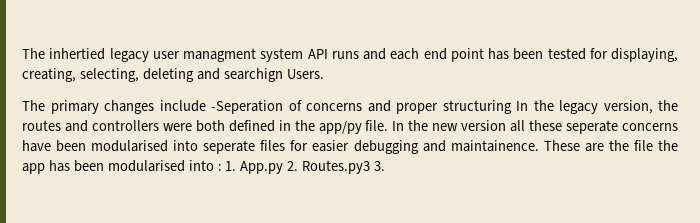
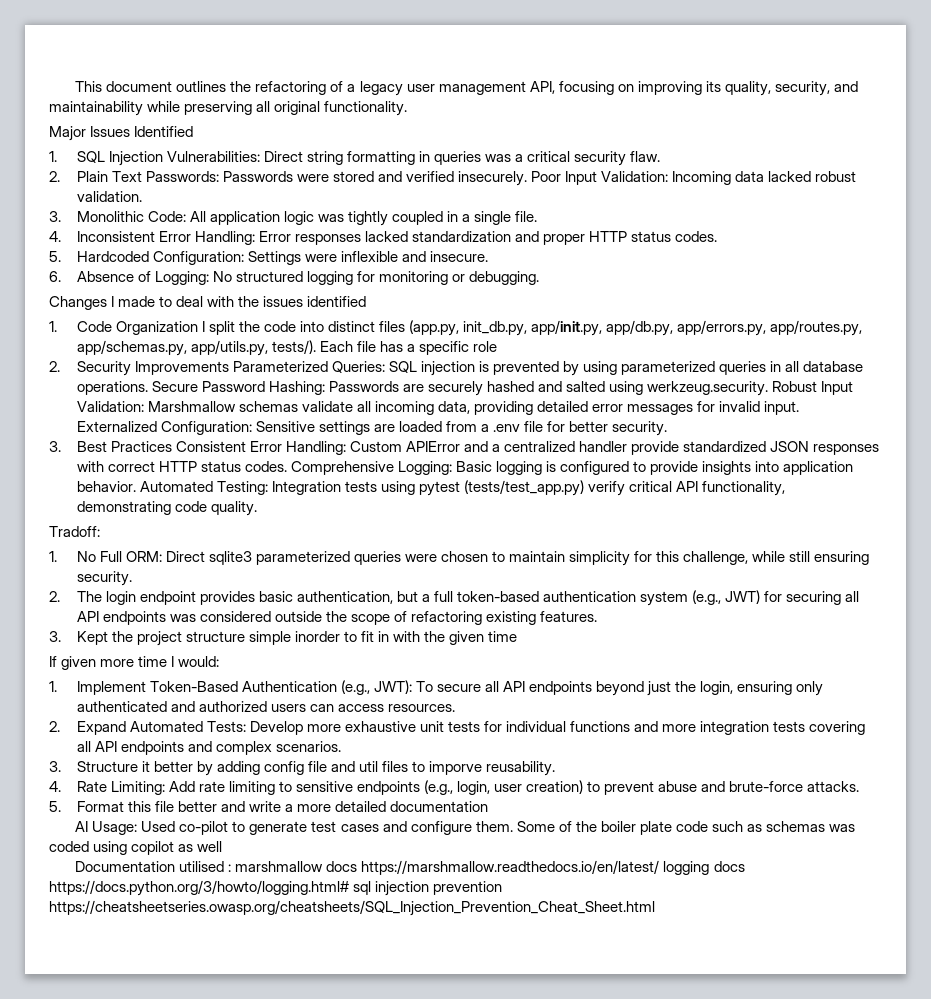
[22,48,678,62] [22,68,324,82] [22,100,678,114] [22,120,678,134] [22,140,679,154] [22,160,386,174] The inhertied legacy user managment system API runs and each end point has been tested for displaying, creating, selecting, deleting and searchign Users. // The primary changes include -Seperation of concerns and proper structuring In the legacy version, the routes and controllers were both defined in the app/py file. In the new version all these seperate concerns have been modularised into seperate files for easier debugging and maintainence. These are the file the app has been modularised into : 1. App.py 2. Routes.py3 3. -> [75,81,859,96] [49,101,408,116] [49,126,194,141] [49,151,661,166] [49,171,857,186] [76,191,142,202] [49,211,538,226] [49,231,718,245] [49,251,488,265] [49,271,540,285] [49,296,367,310] [49,320,863,336] [76,340,498,356] [49,361,864,376] [76,381,854,396] [76,401,800,415] [76,421,668,436] [49,441,880,455] [76,461,854,475] [76,480,786,496] [76,501,257,516] [49,526,100,537] [49,551,870,566] [76,571,132,586] [49,590,860,606] [76,611,598,625] [49,631,518,646] [49,656,220,670] [49,680,824,696] [76,701,455,712] [49,721,866,735] [76,741,341,755] [49,761,556,776] [49,780,860,795] [49,801,489,812] [75,821,856,835] [49,841,223,855] [75,860,745,875] [49,880,503,896] [49,900,655,916] This document outlines the refactoring of a legacy user management API, focusing on improving its quality, security, and maintainability while preserving all original functionality. // Major Issues Identified // 1. SQL Injection Vulnerabilities: Direct string formatting in queries was a critical security flaw. // 2. Plain Text Passwords: Passwords were stored and verified insecurely. Poor Input Validation: Incoming data lacked robust validation. // 3. Monolithic Code: All application logic was tightly coupled in a single file. // 4. Inconsistent Error Handling: Error responses lacked standardization and proper HTTP status codes. // 5. Hardcoded Configuration: Settings were inflexible and insecure. // 6. Absence of Logging: No structured logging for monitoring or debugging. // Changes I made to deal with the issues identified // 1. Code Organization I split the code into distinct files (app.py, init_db.py, app/init.py, app/db.py, app/errors.py, app/routes.py, app/schemas.py, app/utils.py, tests/). Each file has a specific role // 2. Security Improvements Parameterized Queries: SQL injection is prevented by using parameterized queries in all database operations. Secure Password Hashing: Passwords are securely hashed and salted using werkzeug.security. Robust Input Validation: Marshmallow schemas validate all incoming data, providing detailed error messages for invalid input. Externalized Configuration: Sensitive settings are loaded from a .env file for better security. // 3. Best Practices Consistent Error Handling: Custom APIError and a centralized handler provide standardized JSON responses with correct HTTP status codes. Comprehensive Logging: Basic logging is configured to provide insights into application behavior. Automated Testing: Integration tests using pytest (tests/test_app.py) verify critical API functionality, demonstrating code quality. // Tradoff: // 1. No Full ORM: Direct sqlite3 parameterized queries were chosen to maintain simplicity for this challenge, while still ensuring security. // 2. The login endpoint provides basic authentication, but a full token-based authentication system (e.g., JWT) for securing all API endpoints was considered outside the scope of refactoring existing features. // 3. Kept the project structure simple inorder to fit in with the given time // If given more time I would: // 1. Implement Token-Based Authentication (e.g., JWT): To secure all API endpoints beyond just the login, ensuring only authenticated and authorized users can access resources. // 2. Expand Automated Tests: Develop more exhaustive unit tests for individual functions and more integration tests covering all API endpoints and complex scenarios. // 3. Structure it better by adding config file and util files to imporve reusability. // 4. Rate Limiting: Add rate limiting to sensitive endpoints (e.g., login, user creation) to prevent abuse and brute-force attacks. // 5. Format this file better and write a more detailed documentation // AI Usage: Used co-pilot to generate test cases and configure them. Some of the boiler plate code such as schemas was coded using copilot as well // Documentation utilised : marshmallow docs https://marshmallow.readthedocs.io/en/latest/ logging docs https://docs.python.org/3/howto/logging.html# sql injection prevention https://cheatsheetseries.owasp.org/cheatsheets/SQL_Injection_Prevention_Cheat_Sheet.html

